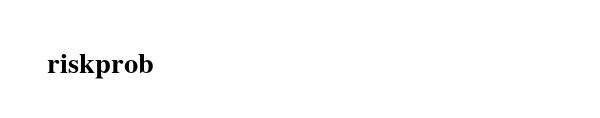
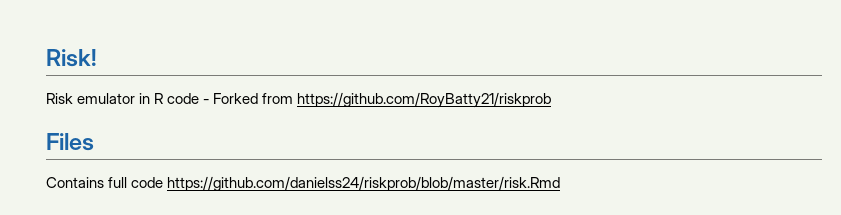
[47,54,154,79] riskprob -> [46,49,97,67] [46,92,552,108] [46,133,94,151] [46,176,561,191] Risk! // Risk emulator in R code - Forked from https://github.com/RoyBatty21/riskprob // Files // Contains full code https://github.com/danielss24/riskprob/blob/master/risk.Rmd

